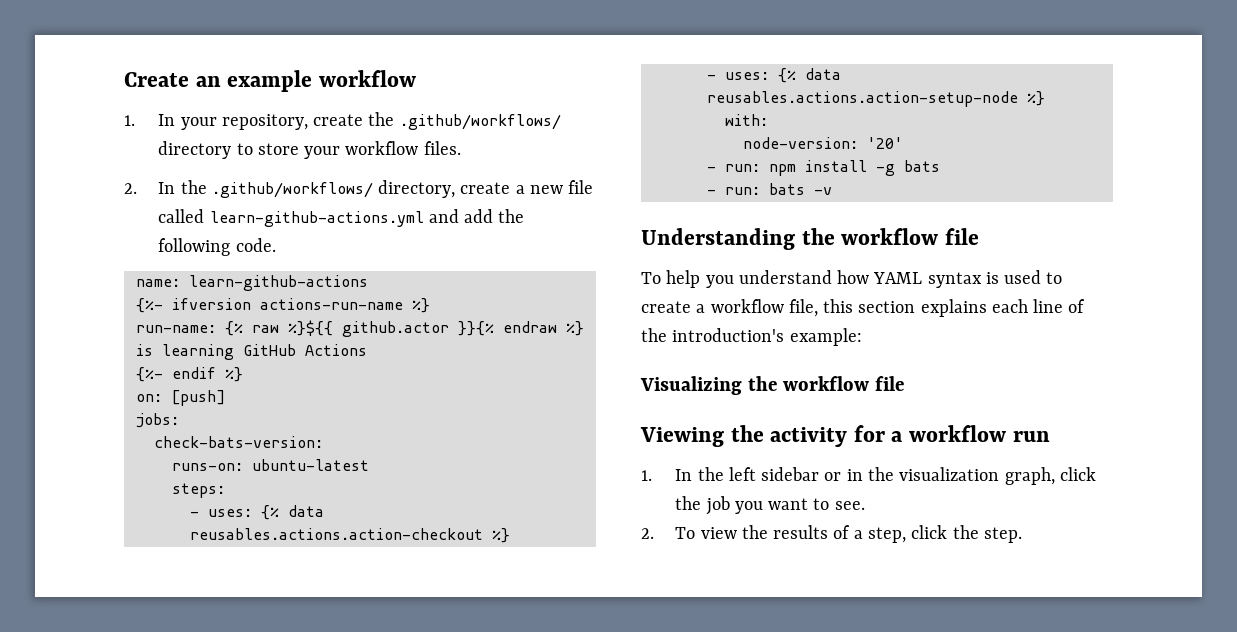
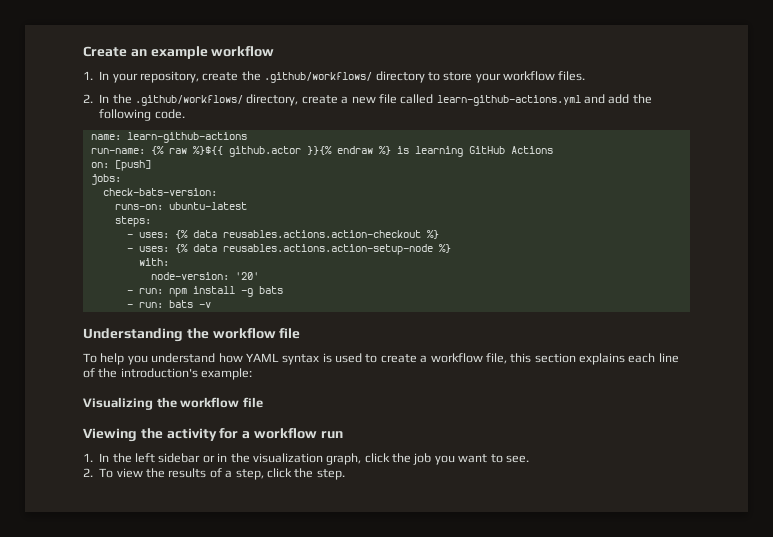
[135,298,430,313] // {%- ifversion actions-run-name %} -> (247, 137) none
[135,367,243,382] // {%- endif %} -> (553, 150) none

